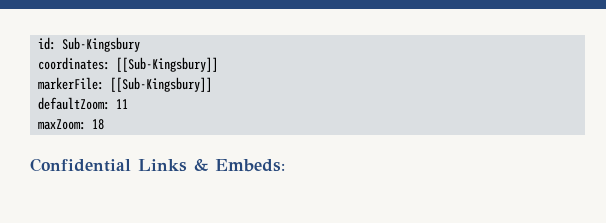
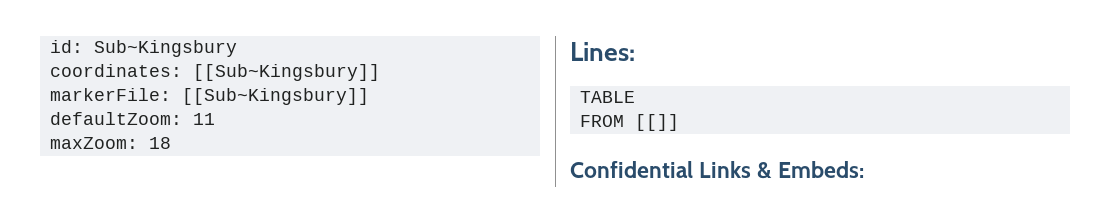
[62,37,141,52] Sub-Kingsbury -> [94,40,238,57] Sub~Kingsbury
[116,57,219,72] [[Sub-Kingsbury]] -> [193,64,381,81] [[Sub~Kingsbury]]
[110,77,213,92] [[Sub-Kingsbury]] -> [182,88,370,105] [[Sub~Kingsbury]]
(105, 124) none -> [570,42,635,61] [580,91,636,103] [580,114,680,131] // Lines: // TABLE // FROM [[]]

